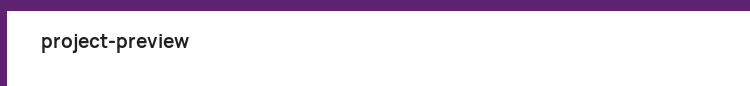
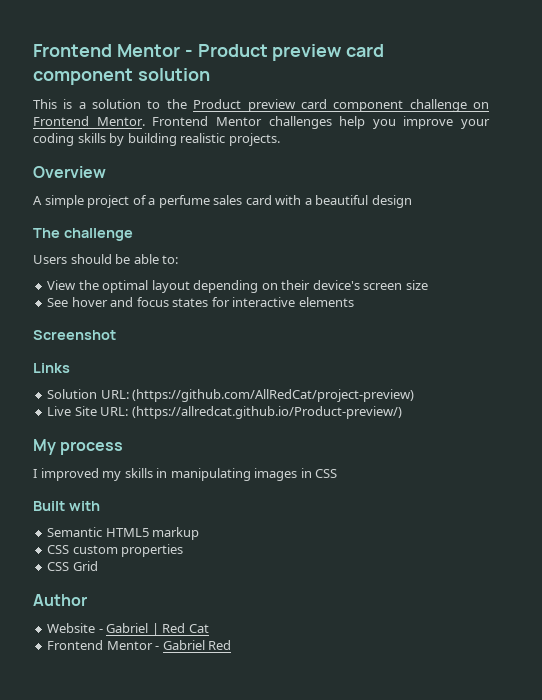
[41,34,189,53] project-preview -> [33,44,385,61] [33,68,210,85] [33,99,490,112] [33,116,490,129] [33,133,280,146] [33,166,106,178] [33,195,412,208] [33,228,133,241] [33,254,179,264] [47,280,428,293] [47,297,354,307] [33,330,116,340] [33,363,70,373] [47,389,415,402] [47,406,402,419] [33,439,124,455] [33,468,338,481] [33,501,100,511] [47,527,200,540] [47,544,184,557] [47,561,98,571] [33,594,87,606] [47,623,209,636] [47,640,232,650] Frontend Mentor - Product preview card component solution // This is a solution to the Product preview card component challenge on Frontend Mentor. Frontend Mentor challenges help you improve your coding skills by building realistic projects. // Overview // A simple project of a perfume sales card with a beautiful design // The challenge // Users should be able to: // View the optimal layout depending on their device's screen size // See hover and focus states for interactive elements // Screenshot // Links // Solution URL: (https://github.com/AllRedCat/project-preview) // Live Site URL: (https://allredcat.github.io/Product-preview/) // My process // I improved my skills in manipulating images in CSS // Built with // Semantic HTML5 markup // CSS custom properties // CSS Grid // Author // Website - Gabriel | Red Cat // Frontend Mentor - Gabriel Red

